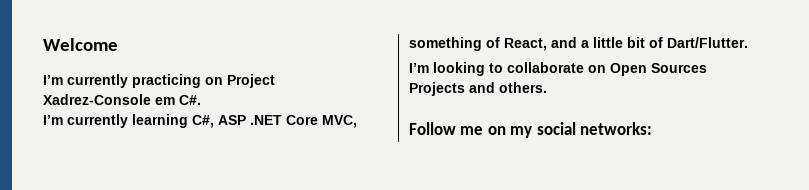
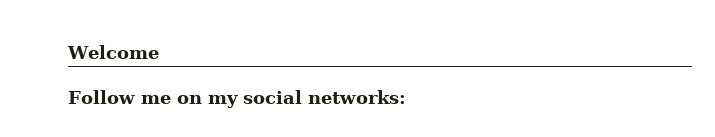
[43,74,275,88] [43,94,201,105] [43,114,357,128] [409,37,748,51] [409,62,707,76] [409,82,547,96] // I’m currently practicing on Project Xadrez-Console em C#. // I’m currently learning C#, ASP .NET Core MVC, something of React, and a little bit of Dart/Flutter. // I’m looking to collaborate on Open Sources Projects and others. -> (159, 52) none

